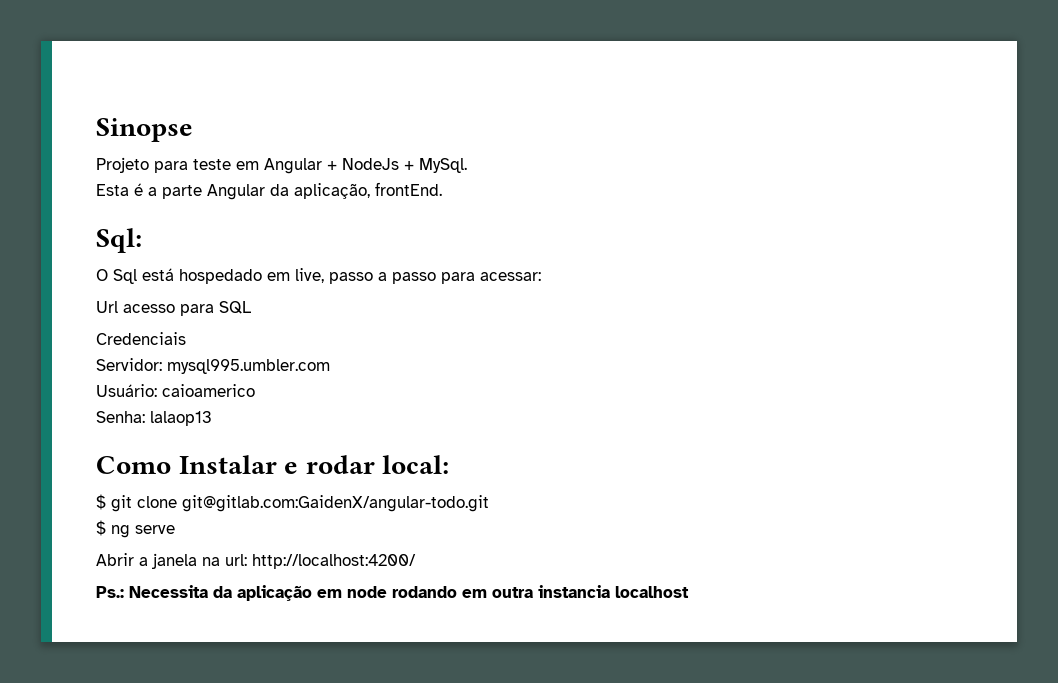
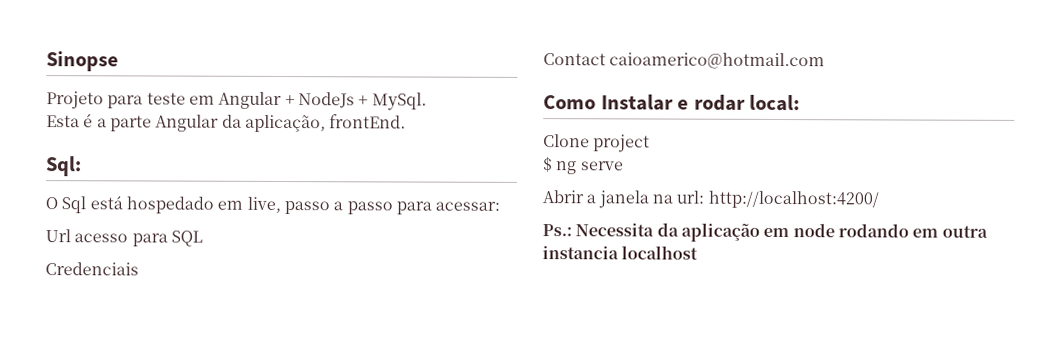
[96,358,330,374] [96,384,255,397] [96,411,212,426] Servidor: mysql995.umbler.com // Usuário: caioamerico // Senha: lalaop13 -> [543,52,826,70] Contact caioamerico@hotmail.com
[96,494,489,512] $ git clone git@gitlab.com:GaidenX/angular-todo.git -> [543,134,651,153] Clone project

